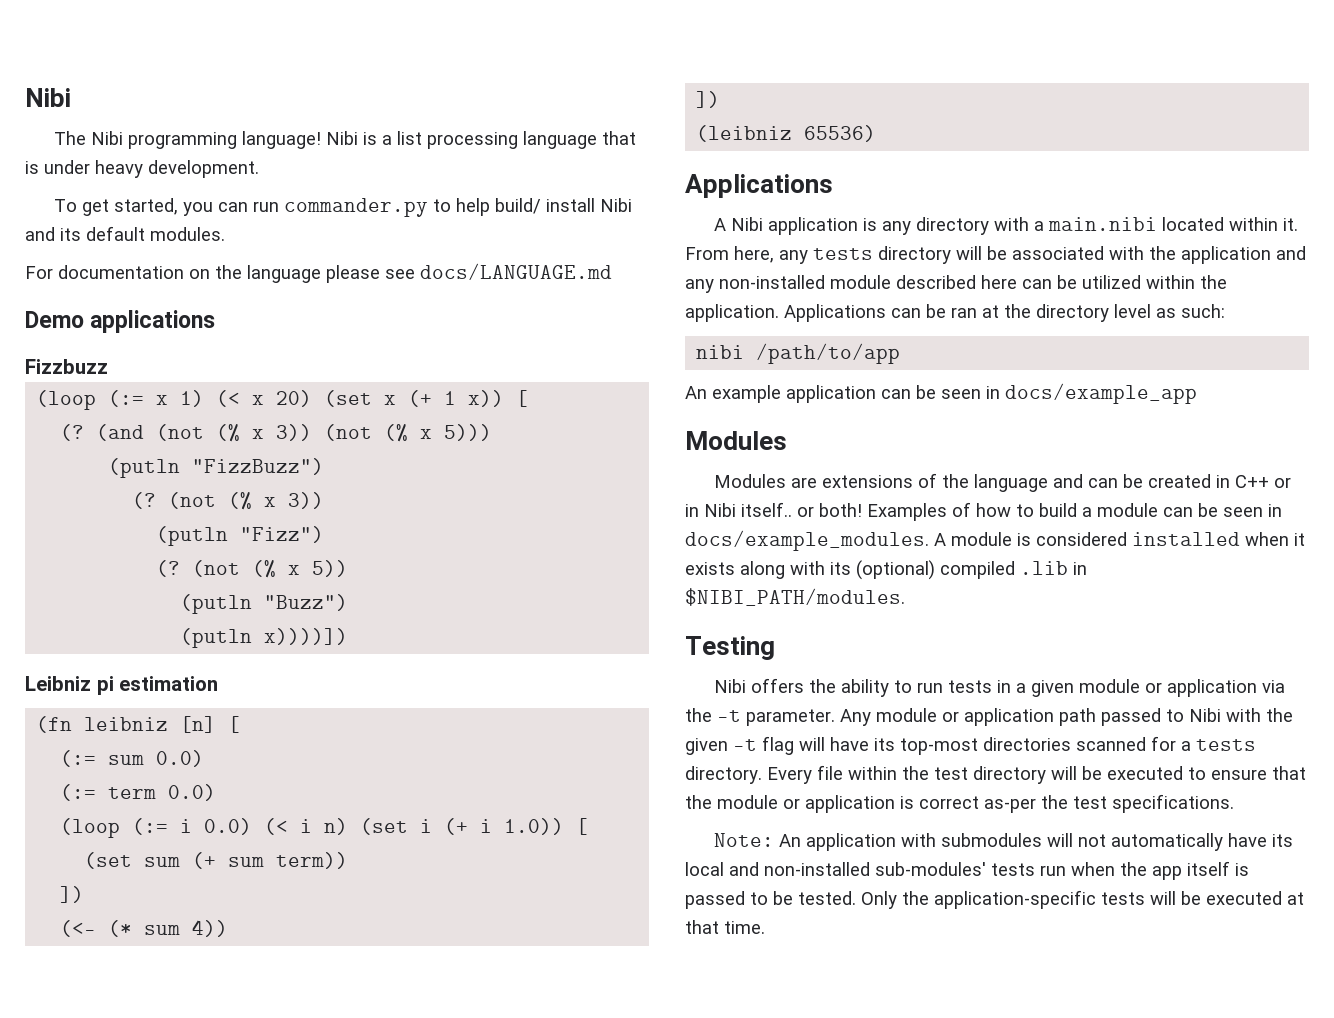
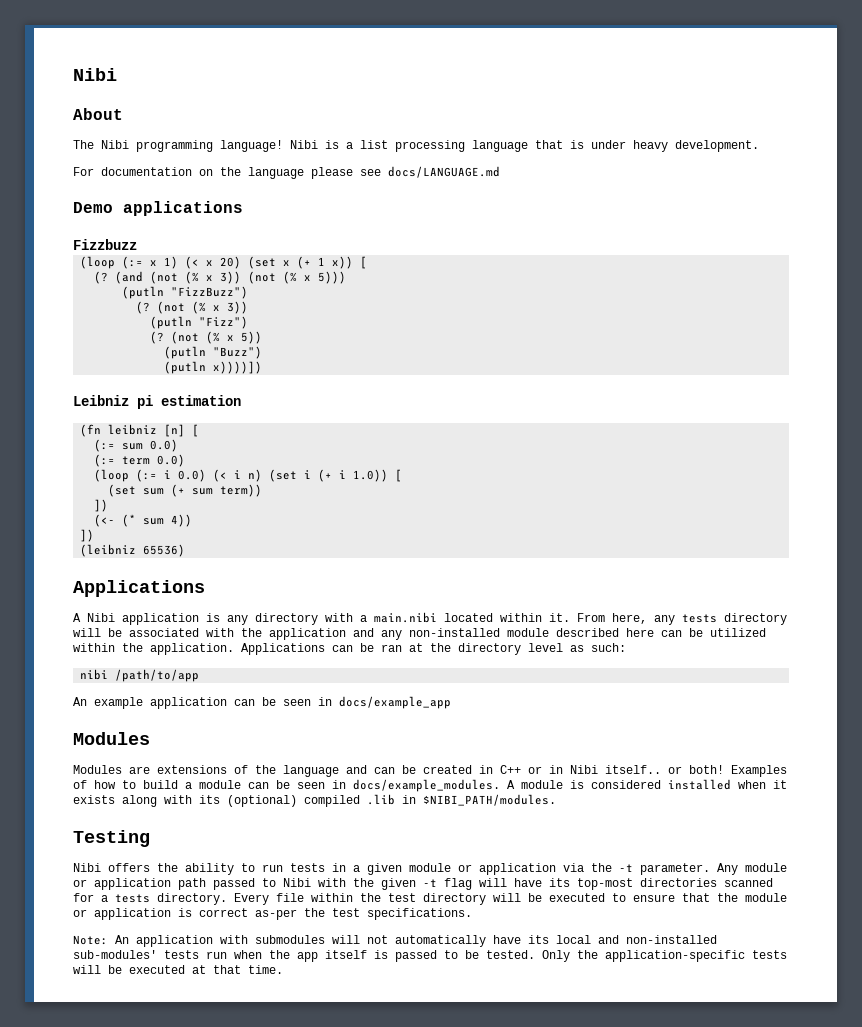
[25,88,71,107] Nibi -> [73,68,117,81] [73,108,123,120] Nibi // About
[54,198,633,217] [25,226,225,241] // To get started, you can run commander.py to help build/ install Nibi and its default modules. -> (759, 146) none

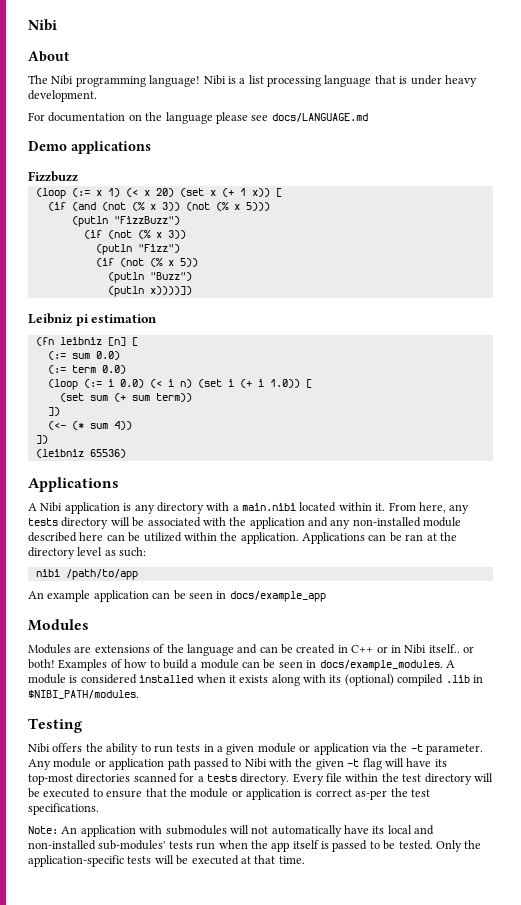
[94,271,109,284] (? -> [47,202,66,211] (if
[136,301,151,314] (? -> [83,230,102,239] (if
[150,331,165,344] (? -> [95,258,114,267] (if

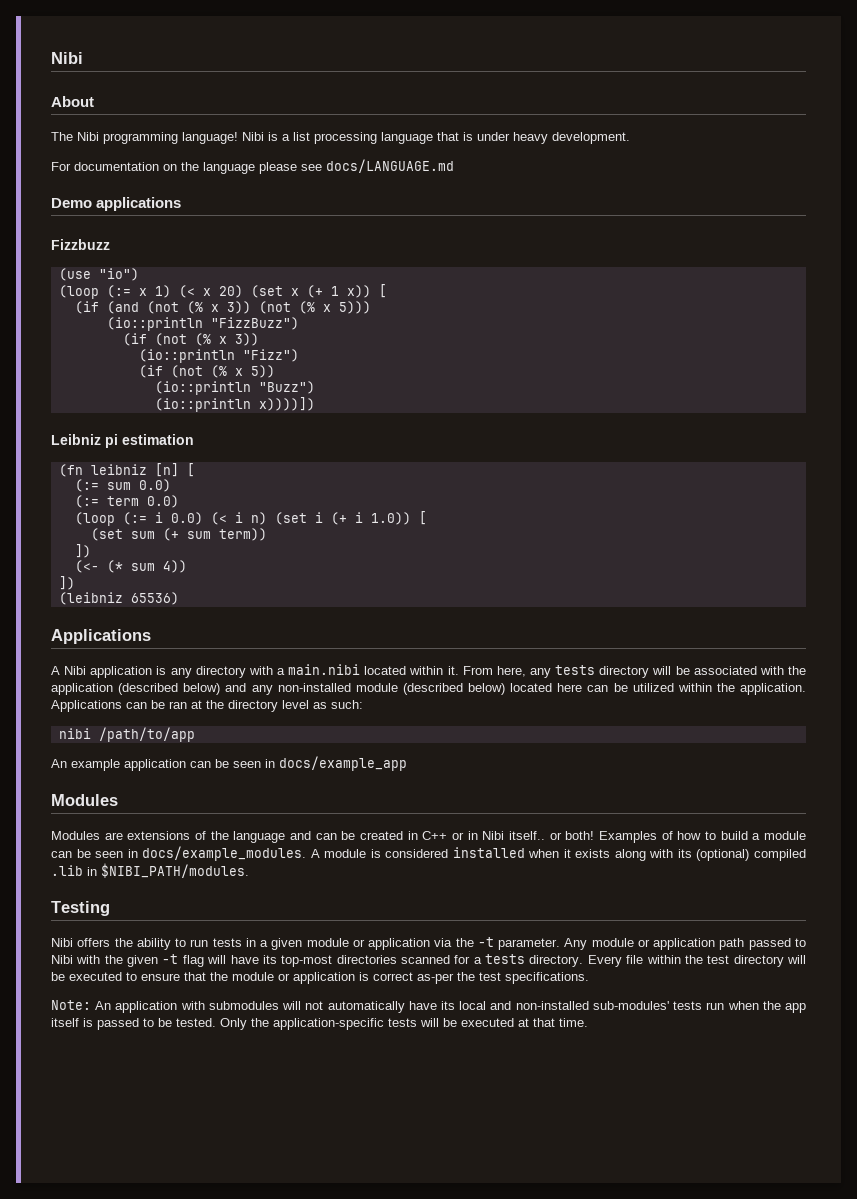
(78, 176) none -> [58,268,139,281] // (use "io")
[71,216,108,227] (putln -> [106,317,203,331] (io::println
[95,244,132,255] (putln -> [138,349,235,363] (io::println
[107,272,144,283] (putln -> [154,381,251,395] (io::println
[107,286,144,297] (putln -> [154,398,251,412] (io::println
(305, 523) none -> [118,683,221,695] (described below)
[28,532,77,542] described -> [402,683,553,695] (described below) located

